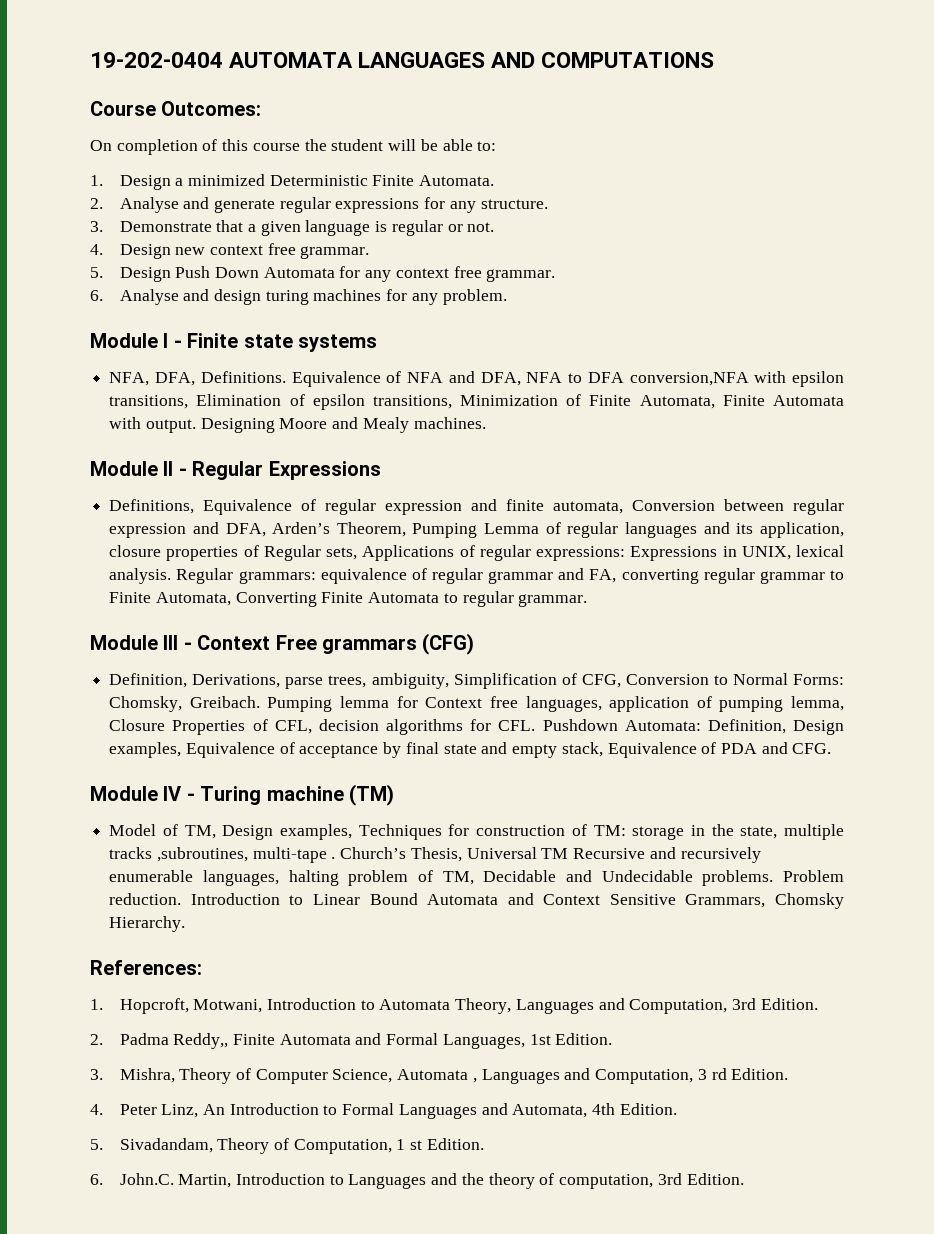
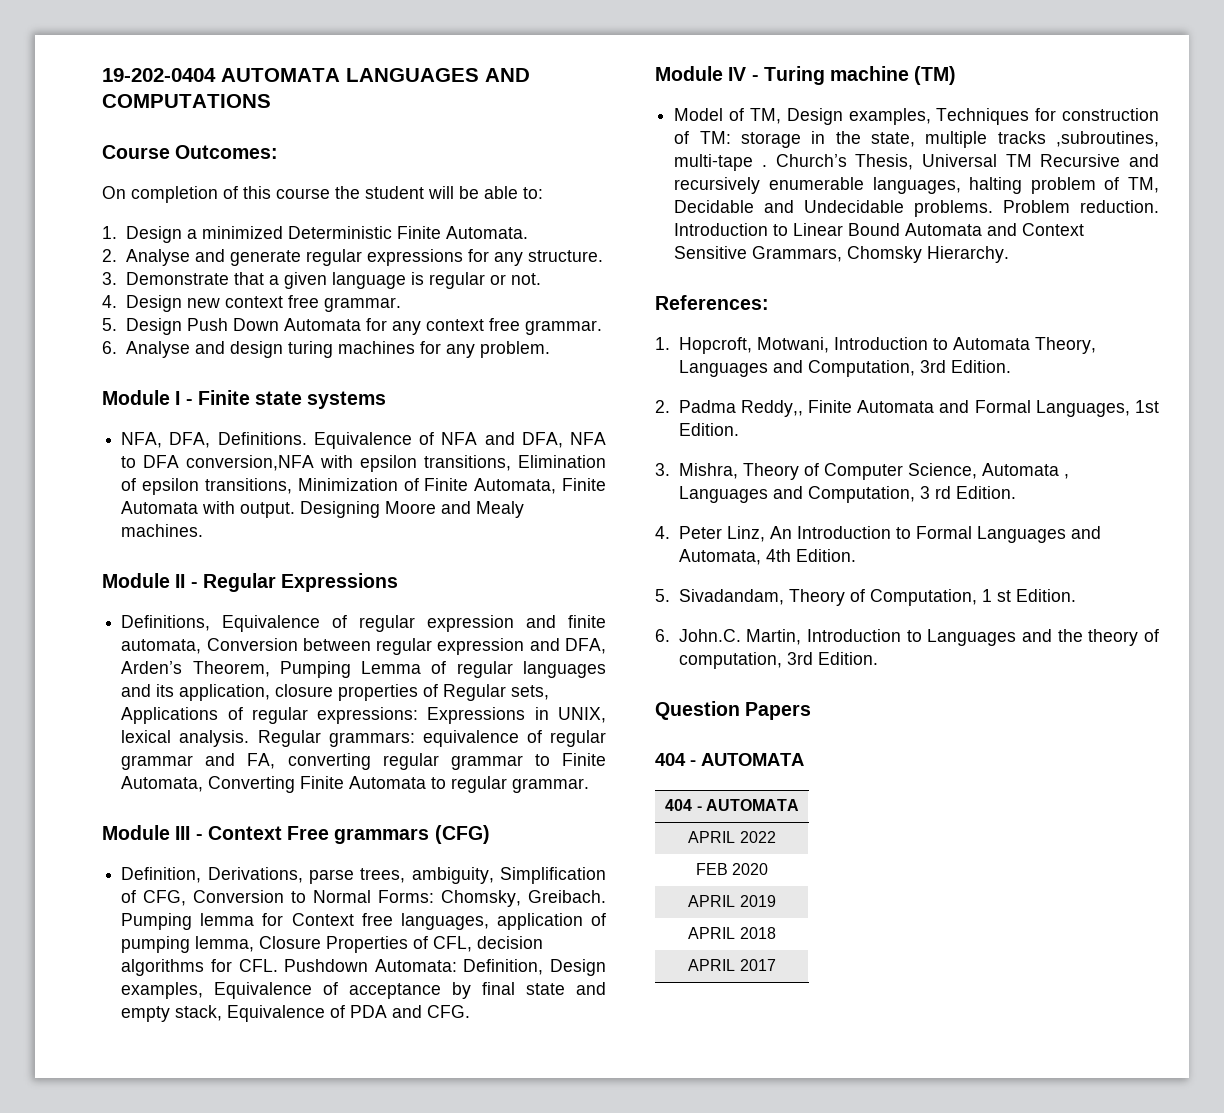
(744, 1179) none -> [655,701,812,720] [655,753,804,766] [665,799,799,811] [688,831,776,843] [695,863,769,875] [688,895,776,907] [688,927,776,939] [688,959,776,971] // Question Papers // 404 - AUTOMATA // 404 - AUTOMATA // APRIL 2022 // FEB 2020 // APRIL 2019 // APRIL 2018 // APRIL 2017

